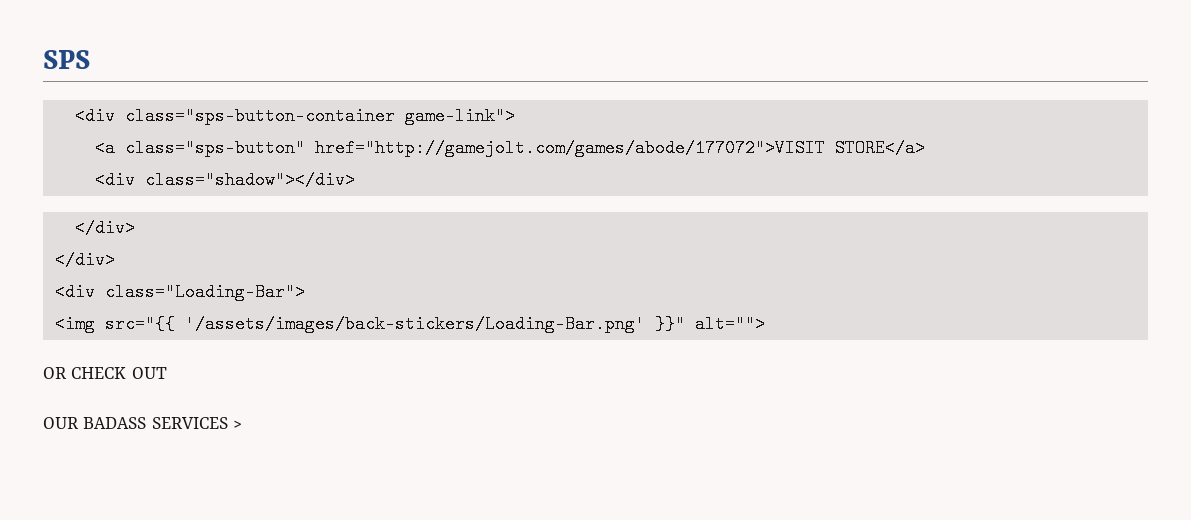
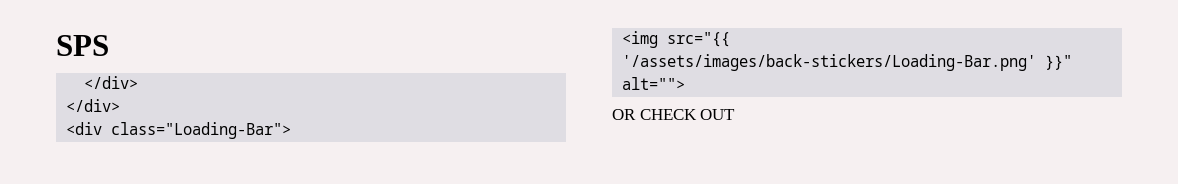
[75,107,515,125] [95,139,925,157] [95,171,355,189] // <div class="sps-button-container game-link"> // <a class="sps-button" href="http://gamejolt.com/games/abode/177072">VISIT STORE</a> // <div class="shadow"></div> -> (109, 45) none
[43,417,243,429] // OUR BADASS SERVICES > -> (736, 114) none

